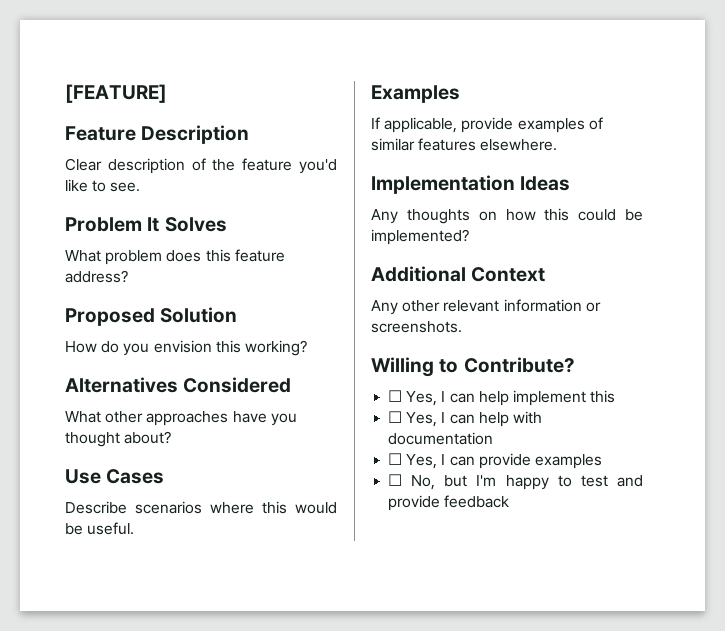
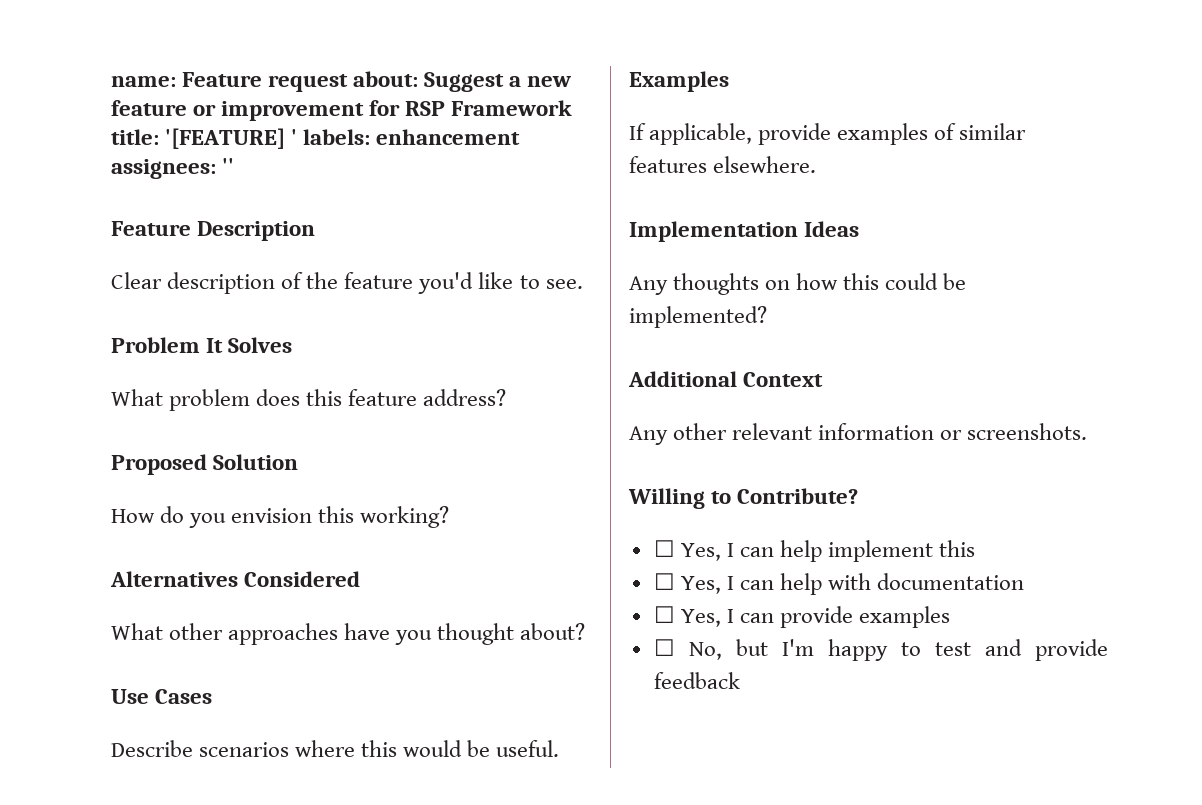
[65,84,167,103] [FEATURE] -> [111,71,572,92] [111,100,573,121] [111,128,521,149] [111,158,235,179] name: Feature request about: Suggest a new feature or improvement for RSP Framework title: '[FEATURE] ' labels: enhancement assignees: ''

